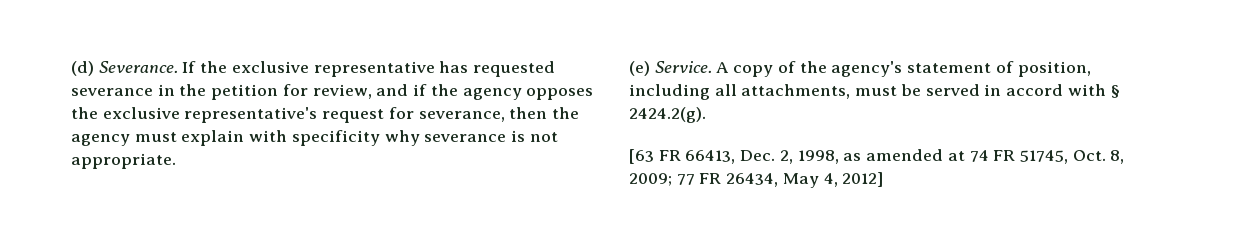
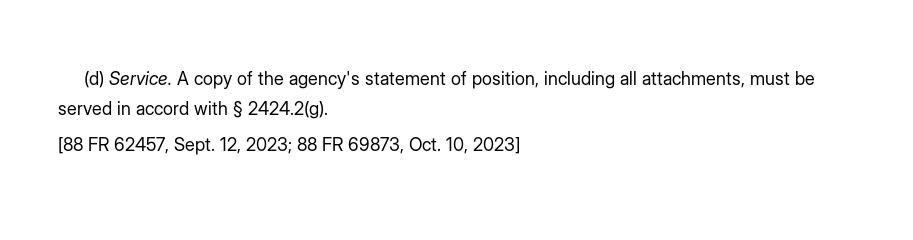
[98,61,556,77] [71,84,594,100] [71,107,580,123] [71,130,558,146] [71,153,176,169] [629,61,650,76] Severance. If the exclusive representative has requested severance in the petition for review, and if the agency opposes the exclusive representative's request for severance, then the agency must explain with specificity why severance is not appropriate. // (e) -> (104, 79) none
[629,149,1125,164] [629,172,884,188] [63 FR 66413, Dec. 2, 1998, as amended at 74 FR 51745, Oct. 8, 2009; 77 FR 26434, May 4, 2012] -> [58,137,520,155] [88 FR 62457, Sept. 12, 2023; 88 FR 69873, Oct. 10, 2023]

